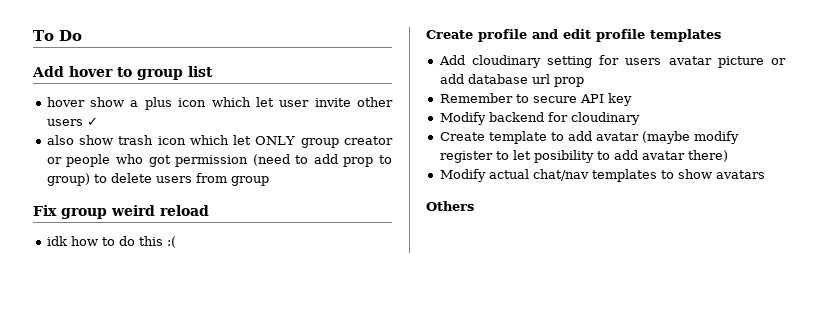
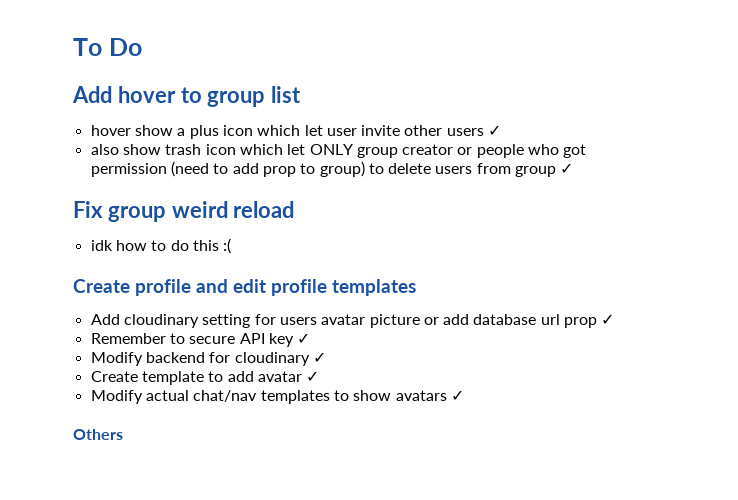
(269, 181) none -> [560,163,574,174] ✓
(584, 82) none -> [601,314,615,325] ✓
(632, 99) none -> [297,333,311,344] ✓
(640, 118) none -> [312,352,326,363] ✓
[641,131,739,144] [439,150,728,163] (maybe modify register to let posibility to add avatar there) -> [306,371,320,382] ✓
(765, 174) none -> [450,390,464,401] ✓

